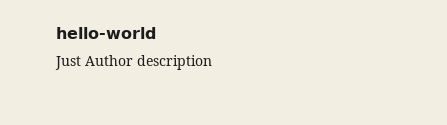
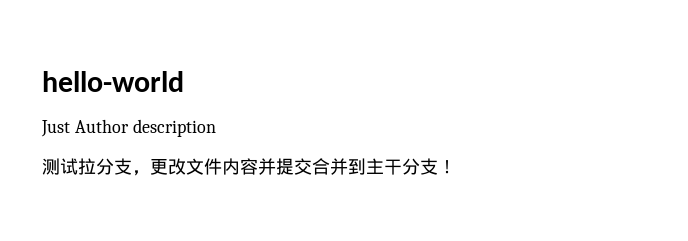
(212, 62) none -> [42,158,456,176] // 测试拉分支，更改文件内容并提交合并到主干分支！

